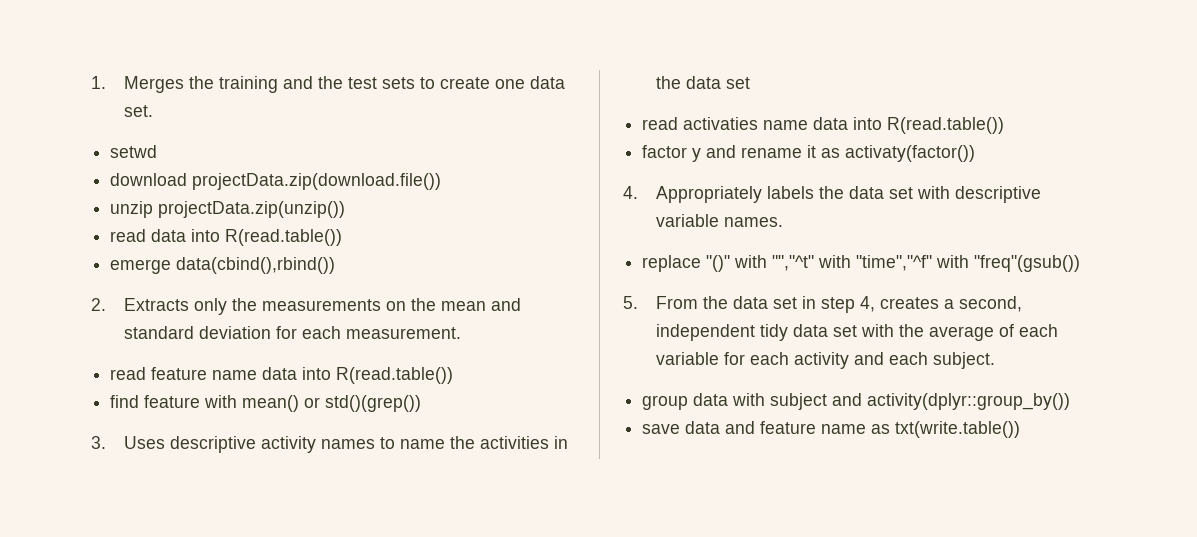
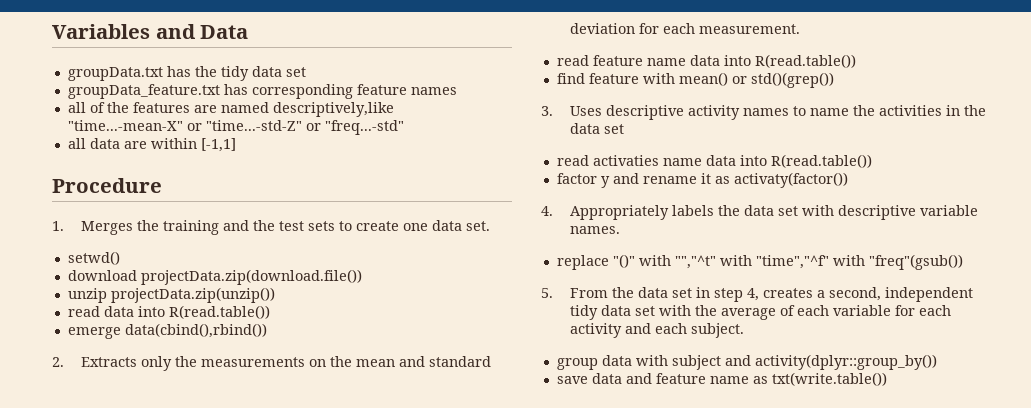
(91, 82) none -> [52,24,249,39] [67,66,306,81] [67,84,457,99] [67,102,394,117] [67,120,404,135] [67,138,236,152] [52,178,162,193] Variables and Data // groupData.txt has the tidy data set // groupData_feature.txt has corresponding feature names // all of the features are named descriptively,like "time...-mean-X" or "time...-std-Z" or "freq...-std" // all data are within [-1,1] // Procedure //
[110,145,158,158] setwd -> [67,251,120,265] setwd()

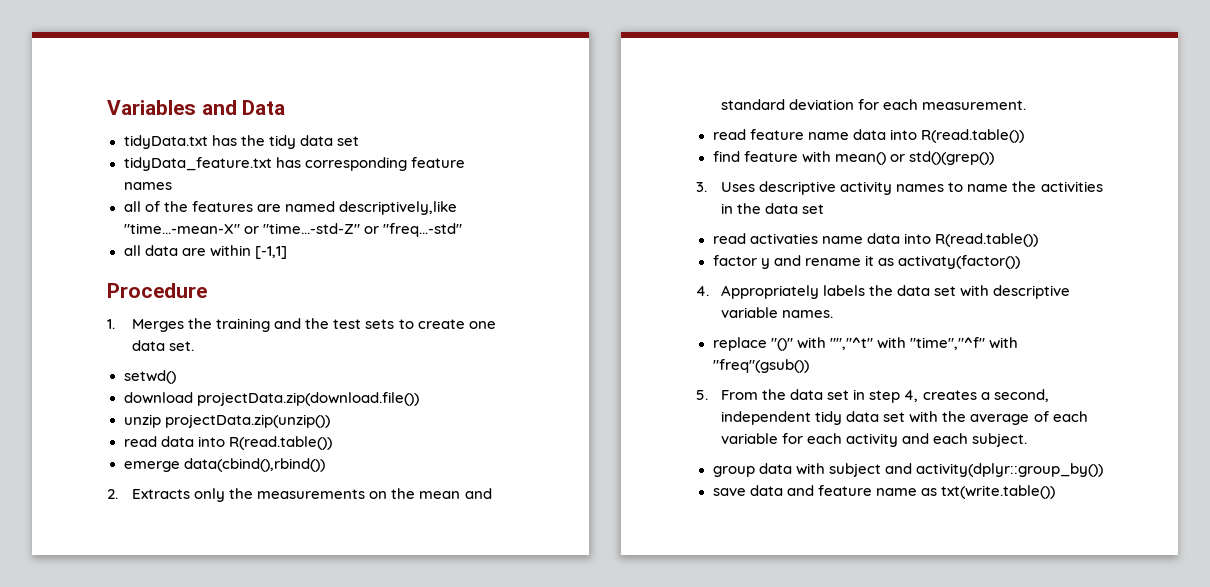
[67,67,163,81] groupData.txt -> [123,135,208,149] tidyData.txt
[67,84,220,99] groupData_feature.txt -> [123,157,272,171] tidyData_feature.txt

